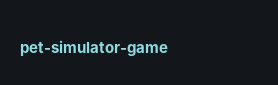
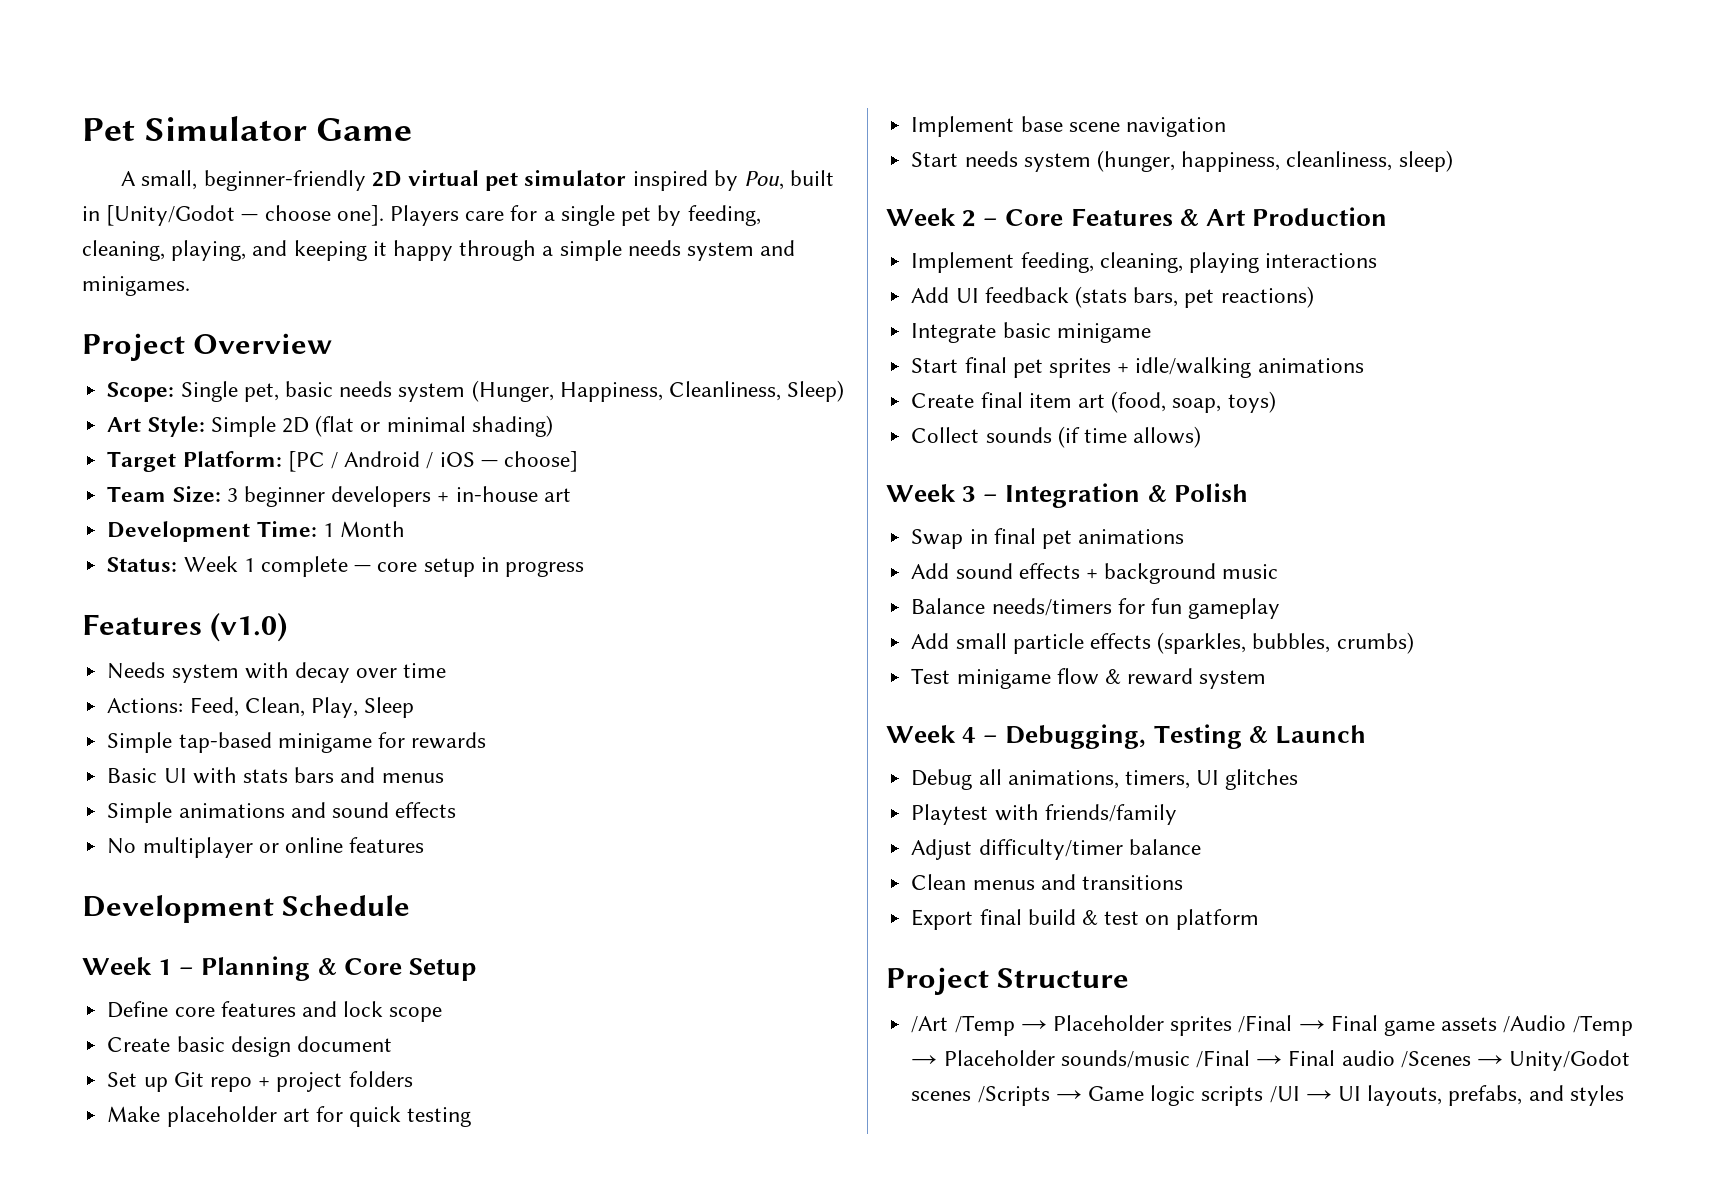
[20,40,168,56] pet-simulator-game -> [82,116,413,141] [121,170,835,191] [82,205,761,226] [82,240,796,261] [82,276,190,296] [82,333,333,361] [107,380,845,402] [107,415,553,437] [107,451,578,472] [107,486,571,507] [107,521,405,542] [107,556,584,577] [82,613,288,642] [107,662,447,683] [107,697,415,718] [107,732,487,753] [107,767,444,784] [107,802,457,823] [107,837,425,858] [82,895,411,923] [82,956,477,981] [107,1001,443,1022] [107,1036,392,1057] [107,1071,413,1092] [107,1106,472,1127] [911,116,1226,137] [911,150,1453,172] [886,207,1388,227] [911,252,1378,273] [911,286,1314,308] [911,322,1151,343] [911,357,1364,378] [911,391,1276,413] [911,426,1202,448] [886,483,1248,508] [911,528,1185,549] [911,563,1279,584] [911,598,1281,619] [911,632,1414,654] [911,668,1267,689] [886,724,1366,749] [911,769,1299,790] [911,804,1177,825] [911,839,1201,860] [911,874,1183,890] [911,909,1259,930] [886,967,1130,995] [911,1015,1633,1036] [911,1050,1631,1071] [911,1085,1624,1106] Pet Simulator Game // A small, beginner-friendly 2D virtual pet simulator inspired by Pou, built in [Unity/Godot — choose one]. Players care for a single pet by feeding, cleaning, playing, and keeping it happy through a simple needs system and minigames. // Project Overview // Scope: Single pet, basic needs system (Hunger, Happiness, Cleanliness, Sleep) // Art Style: Simple 2D (flat or minimal shading) // Target Platform: [PC / Android / iOS — choose] // Team Size: 3 beginner developers + in-house art // Development Time: 1 Month // Status: Week 1 complete — core setup in progress // Features (v1.0) // Needs system with decay over time // Actions: Feed, Clean, Play, Sleep // Simple tap-based minigame for rewards // Basic UI with stats bars and menus // Simple animations and sound effects // No multiplayer or online features // Development Schedule // Week 1 – Planning & Core Setup // Define core features and lock scope // Create basic design document // Set up Git repo + project folders // Make placeholder art for quick testing // Implement base scene navigation // Start needs system (hunger, happiness, cleanliness, sleep) // Week 2 – Core Features & Art Production // Implement feeding, cleaning, playing interactions // Add UI feedback (stats bars, pet reactions) // Integrate basic minigame // Start final pet sprites + idle/walking animations // Create final item art (food, soap, toys) // Collect sounds (if time allows) // Week 3 – Integration & Polish // Swap in final pet animations // Add sound effects + background music // Balance needs/timers for fun gameplay // Add small particle effects (sparkles, bubbles, crumbs) // Test minigame flow & reward system // Week 4 – Debugging, Testing & Launch // Debug all animations, timers, UI glitches // Playtest with friends/family // Adjust difficulty/timer balance // Clean menus and transitions // Export final build & test on platform // Project Structure // /Art /Temp → Placeholder sprites /Final → Final game assets /Audio /Temp → Placeholder sounds/music /Final → Final audio /Scenes → Unity/Godot scenes /Scripts → Game logic scripts /UI → UI layouts, prefabs, and styles

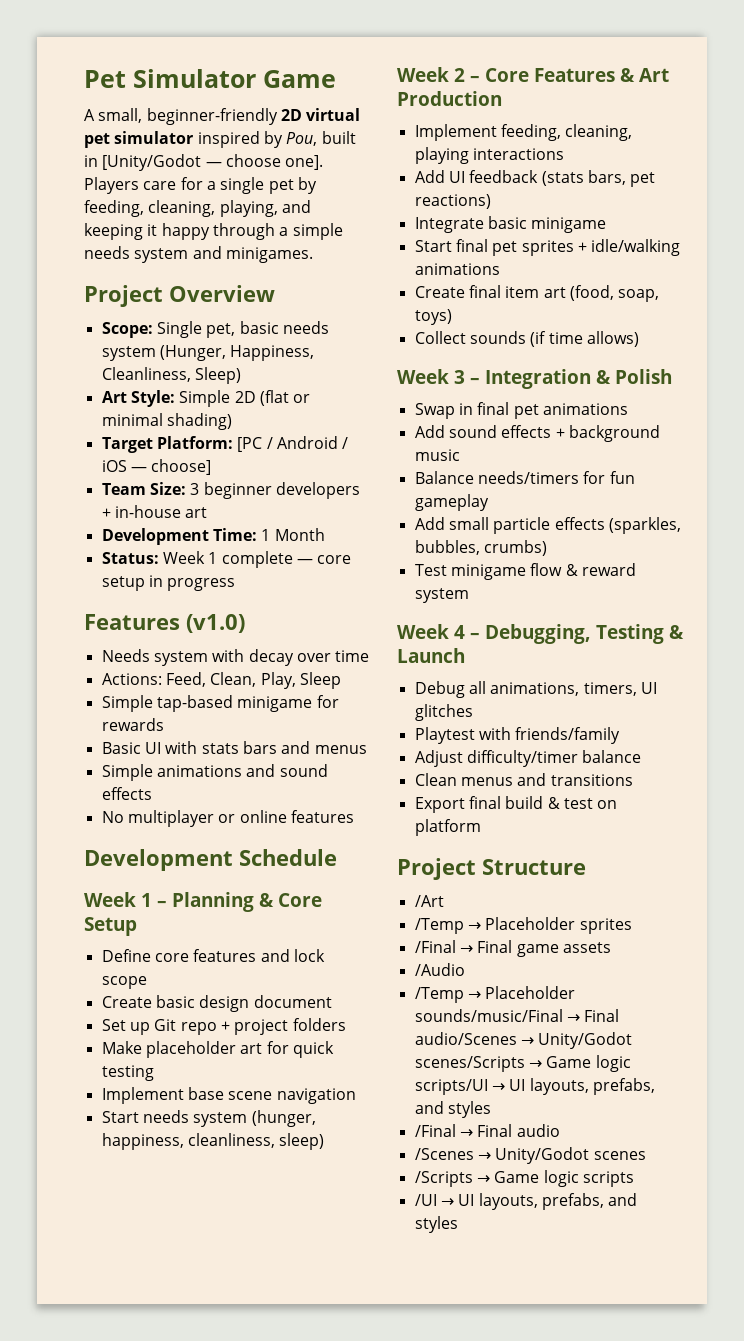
(949, 1024) none -> (444, 901) //
(1233, 1026) none -> (632, 926) //
(1498, 1024) none -> (611, 947) //
[1572,1015,1633,1036] [911,1050,1190,1068] /Temp → Placeholder sounds/music -> [414,986,576,1003] [414,1009,620,1022] [414,1032,633,1049] [414,1055,631,1072] [414,1078,655,1095] [414,1101,491,1118] // /Temp → Placeholder sounds/music/Final → Final audio/Scenes → Unity/Godot scenes/Scripts → Game logic scripts/UI → UI layouts, prefabs, and styles //
(1395, 1058) none -> (560, 1130) //
(972, 1096) none -> (646, 1155) //
(1264, 1096) none -> (634, 1179) //

